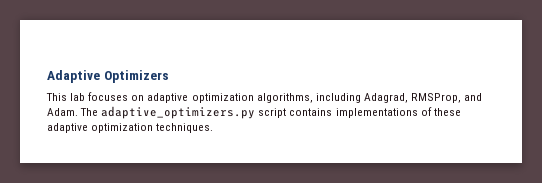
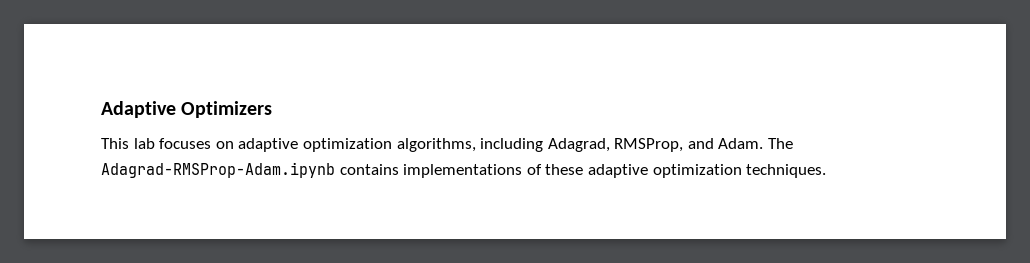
[101,106,287,119] adaptive_optimizers.py script -> [101,162,335,178] Adagrad-RMSProp-Adam.ipynb

